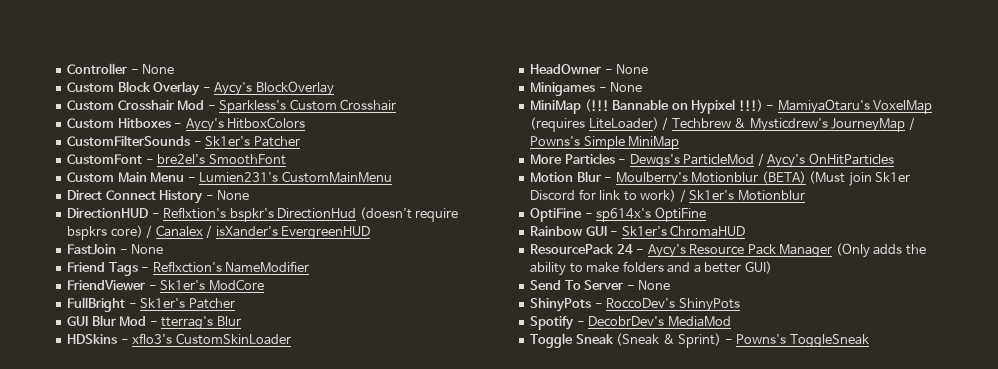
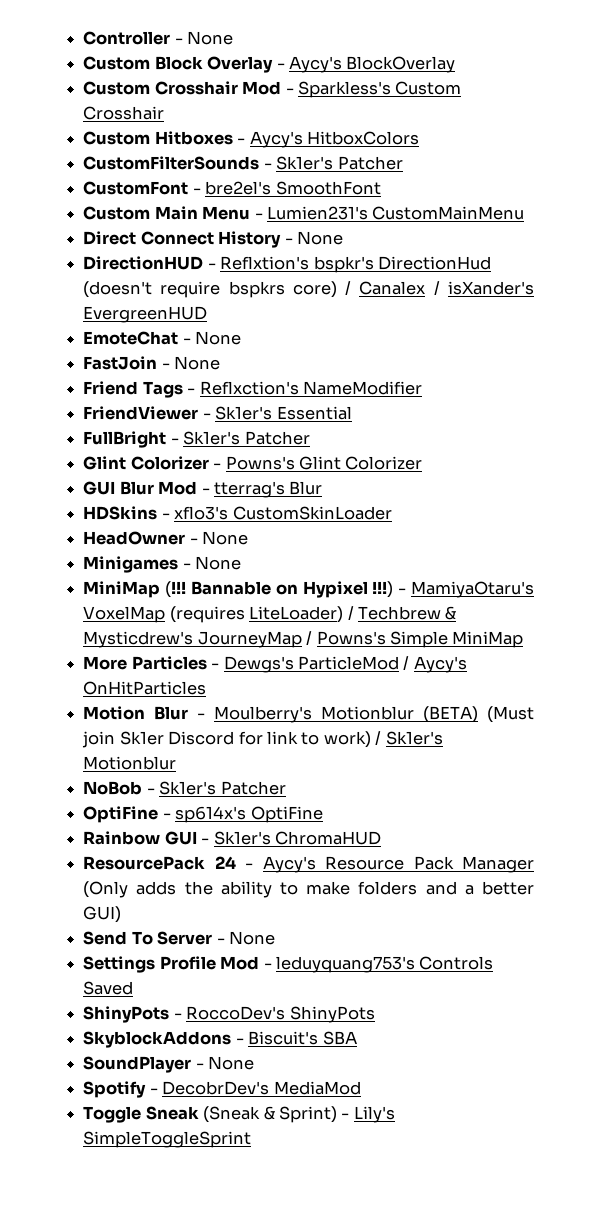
(371, 233) none -> [83,331,242,345] // EmoteChat - None
[208,279,264,291] ModCore -> [276,406,352,420] Essential
(235, 303) none -> [83,456,423,470] // Glint Colorizer - Powns's Glint Colorizer
(805, 195) none -> [83,781,286,795] // NoBob - Sk1er's Patcher
[530,298,740,312] ShinyPots - RoccoDev's ShinyPots -> [83,956,494,973] [83,981,134,995] [83,1006,375,1023] [83,1031,357,1048] [83,1056,255,1073] Settings Profile Mod - leduyquang753's Controls Saved // ShinyPots - RoccoDev's ShinyPots // SkyblockAddons - Biscuit's SBA // SoundPlayer - None
[736,334,869,348] Powns's ToggleSneak -> [353,1106,395,1123] [83,1131,252,1148] Lily's SimpleToggleSprint

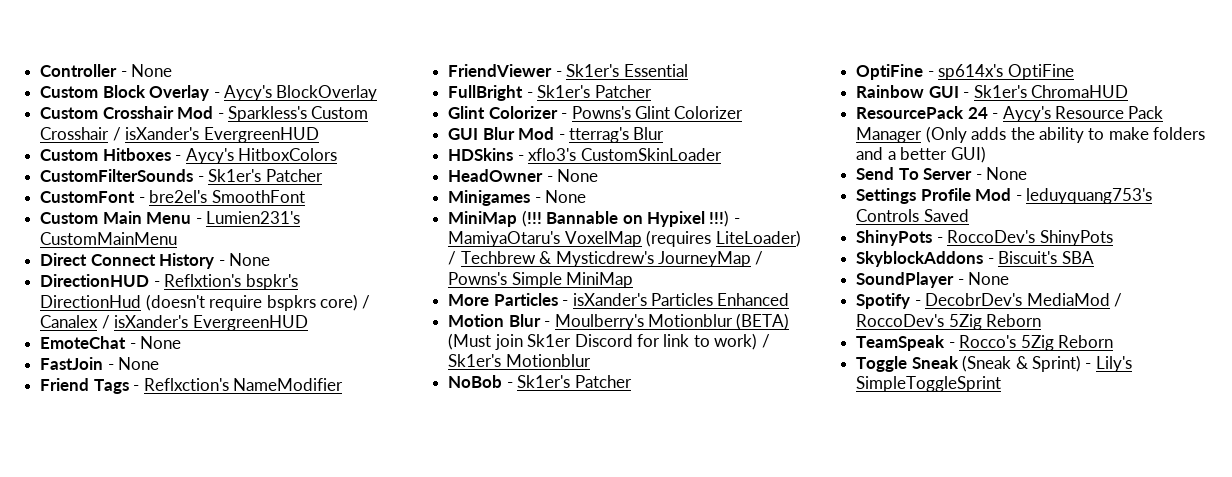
(165, 113) none -> [112,127,319,143] / isXander's EvergreenHUD
[223,656,467,673] [83,681,207,695] Dewgs's ParticleMod / Aycy's OnHitParticles -> [572,293,790,306] isXander's Particles Enhanced
(361, 1088) none -> [1113,293,1122,307] [856,314,1042,330] [856,335,1113,351] / RoccoDev's 5Zig Reborn // TeamSpeak - Rocco's 5Zig Reborn

